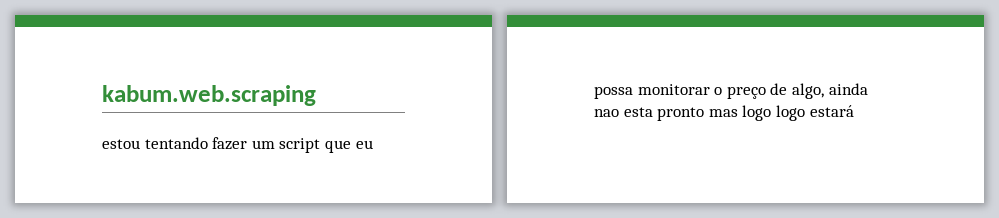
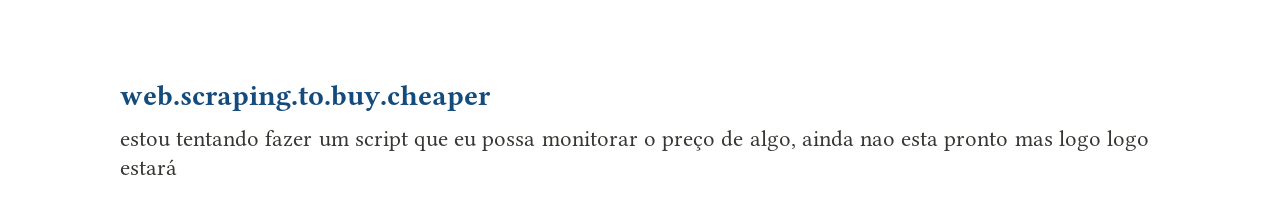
[102,85,316,106] kabum.web.scraping -> [120,85,491,111] web.scraping.to.buy.cheaper

